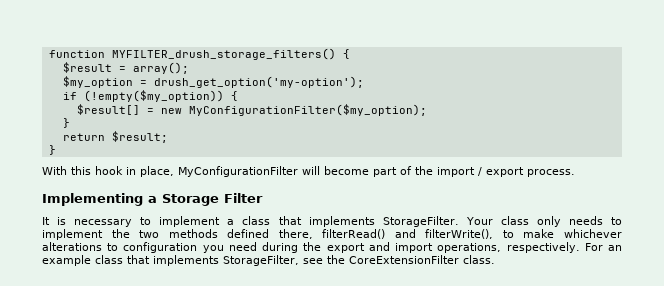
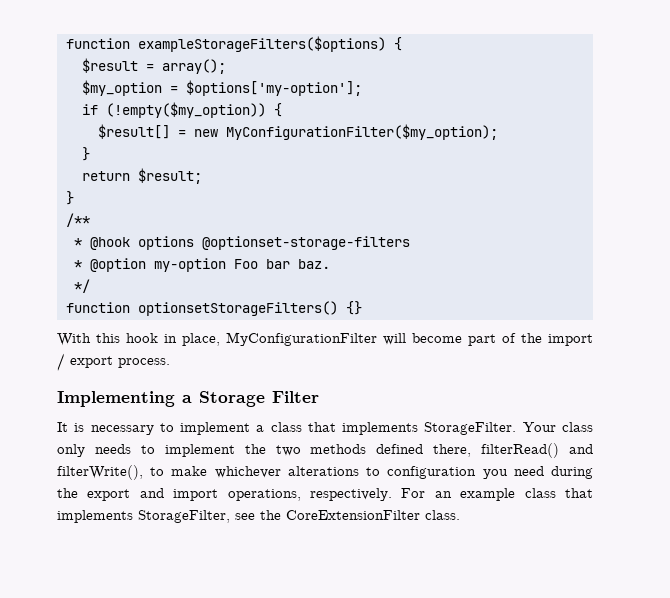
[48,48,336,60] function MYFILTER_drush_storage_filters() -> [65,36,386,52] function exampleStorageFilters($options)
[153,76,364,88] drush_get_option('my-option'); -> [185,80,362,96] $options['my-option'];
(56, 150) none -> [65,213,90,227] [73,236,410,250] [73,258,330,272] [73,279,90,293] [65,301,362,316] // /** // * @hook options @optionset-storage-filters // * @option my-option Foo bar baz. // */ // function optionsetStorageFilters() {}

